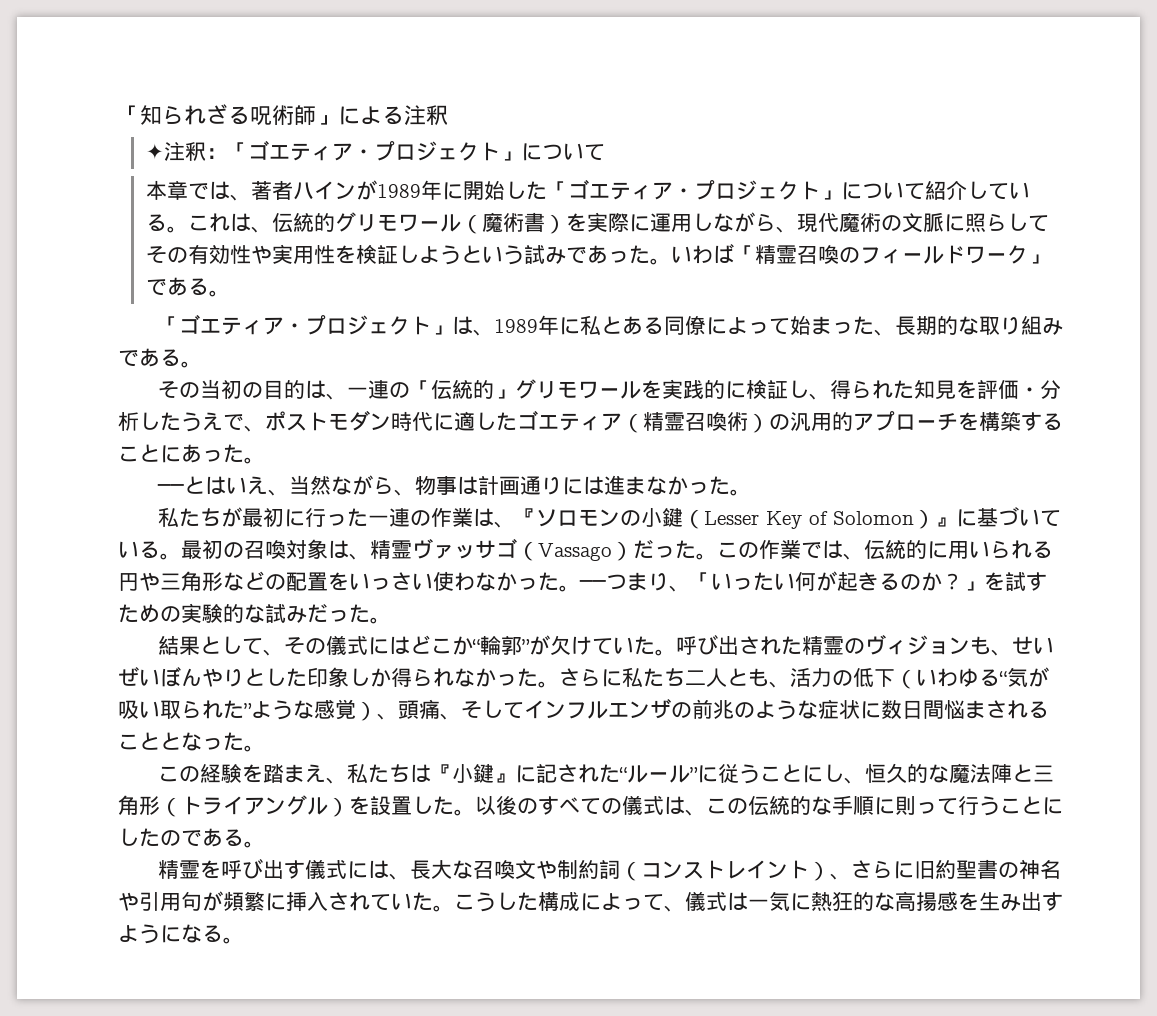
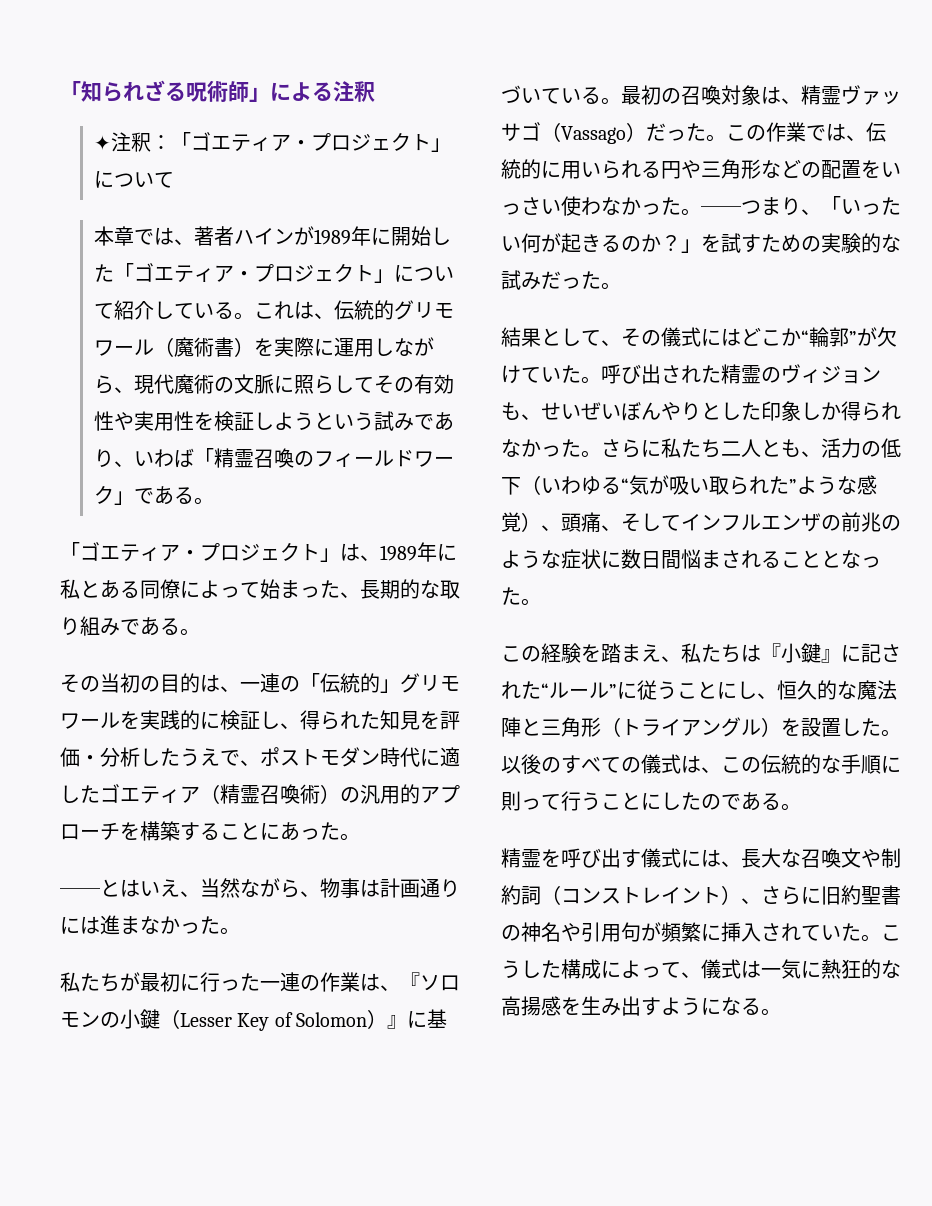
[607,245,671,265] った。 -> [94,449,135,468] り、

